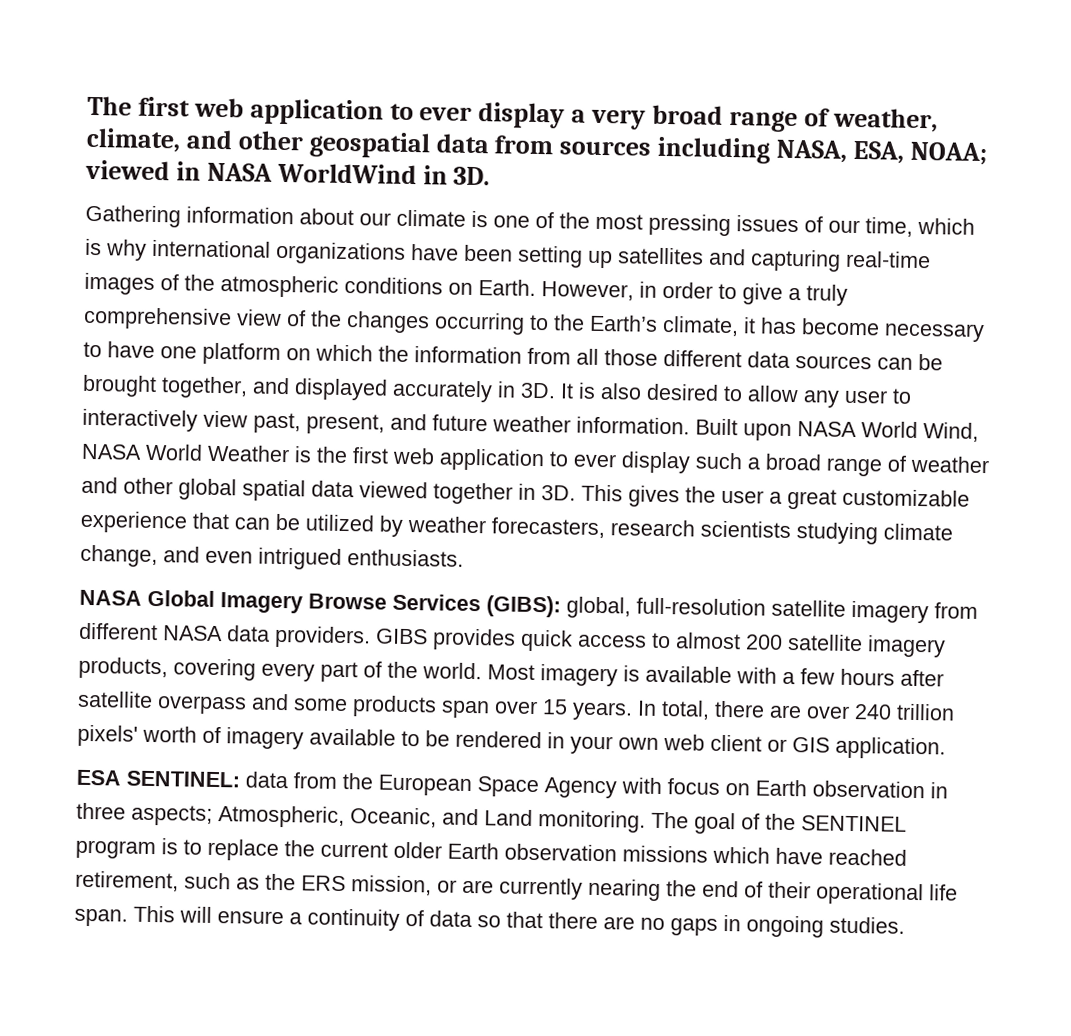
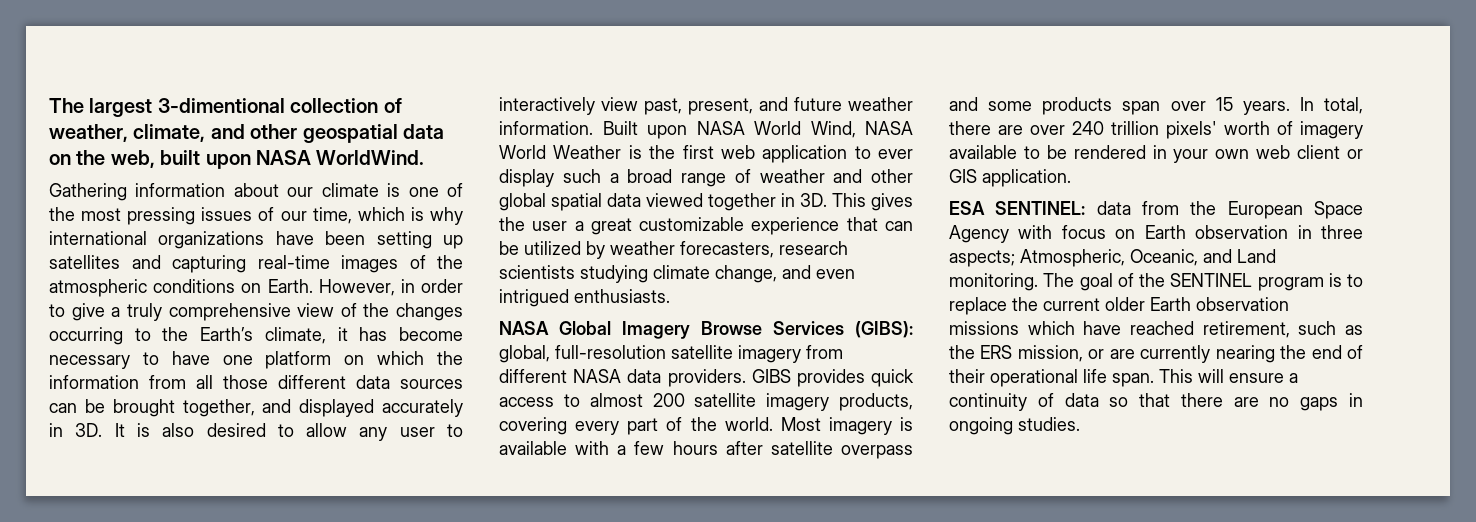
[87,95,798,133] The first web application to ever display a very broad range -> [49,98,379,117] The largest 3-dimentional collection
[494,135,987,166] [85,159,491,186] from sources including NASA, ESA, NOAA; viewed in NASA WorldWind in 3D. -> [49,150,425,169] on the web, built upon NASA WorldWind.

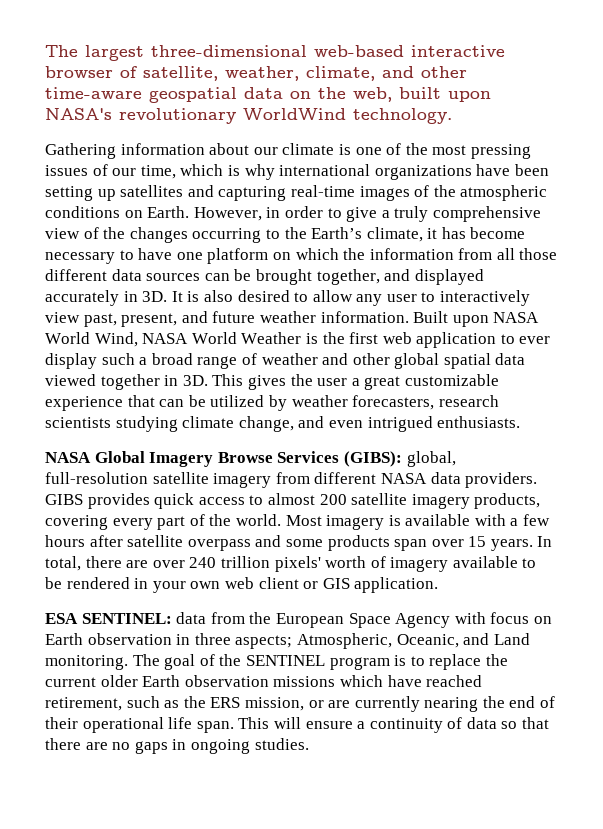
[157,98,402,113] 3-dimentional collection of -> [151,45,505,57] [45,66,218,81] three-dimensional web-based interactive browser of satellite,
(298, 131) none -> [45,87,142,99] time-aware
[256,150,425,165] NASA WorldWind. -> [45,108,452,124] NASA's revolutionary WorldWind technology.

